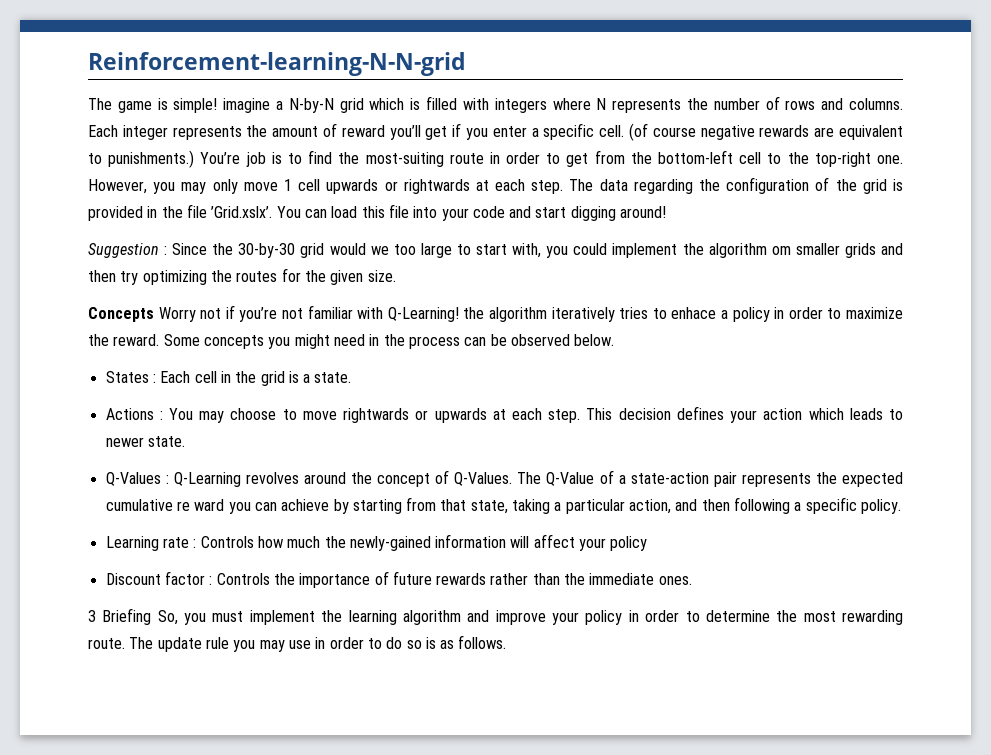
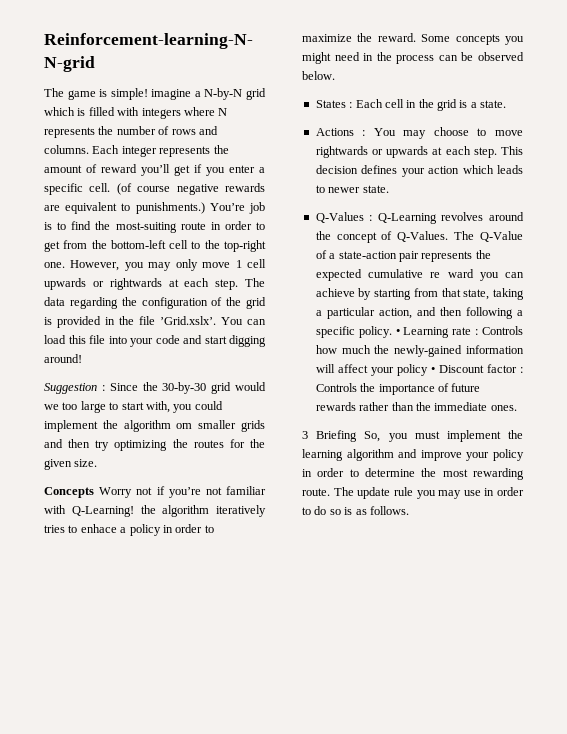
(902, 506) // -> [395,329,400,335] •
(648, 543) // -> [430,367,435,373] •

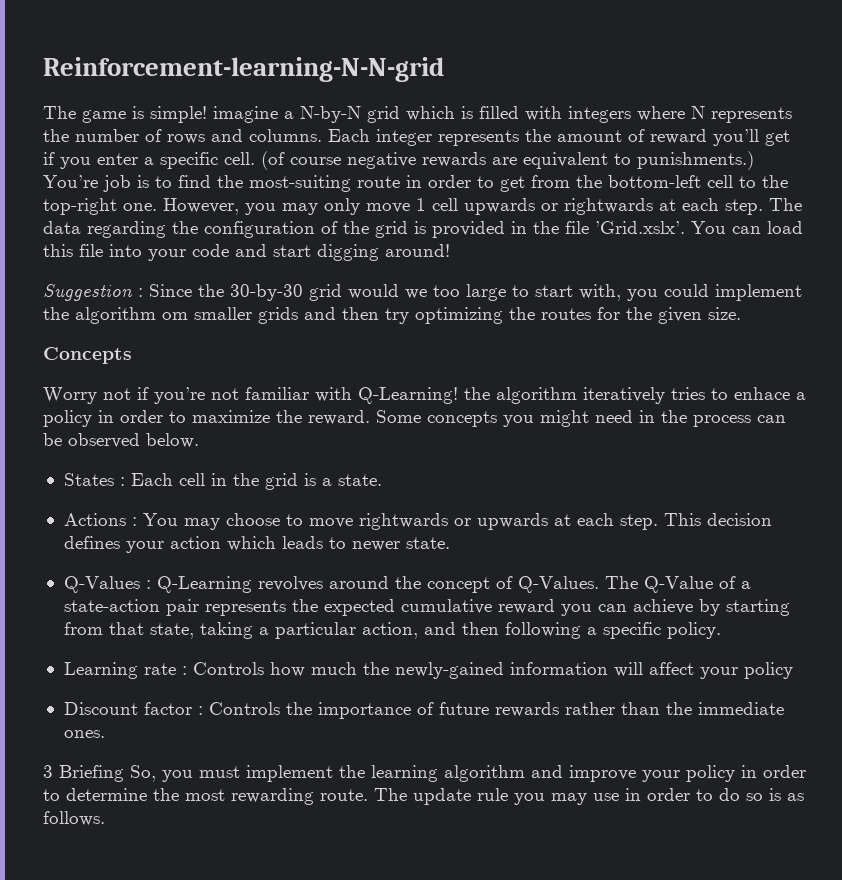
(94, 492) none -> (132, 355) //
[430,269,474,278] re ward -> [497,599,555,614] reward
[395,329,400,335] • -> (721, 630) //
[430,367,435,373] • -> (793, 670) //

